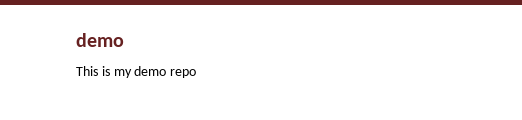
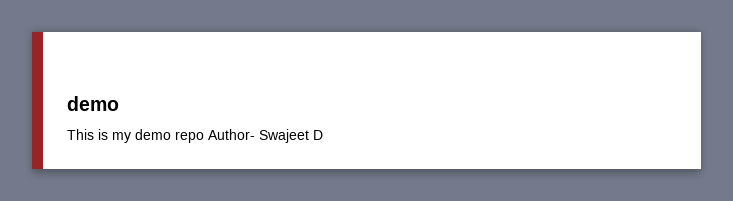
(197, 73) none -> [208,129,323,143] Author- Swajeet D

